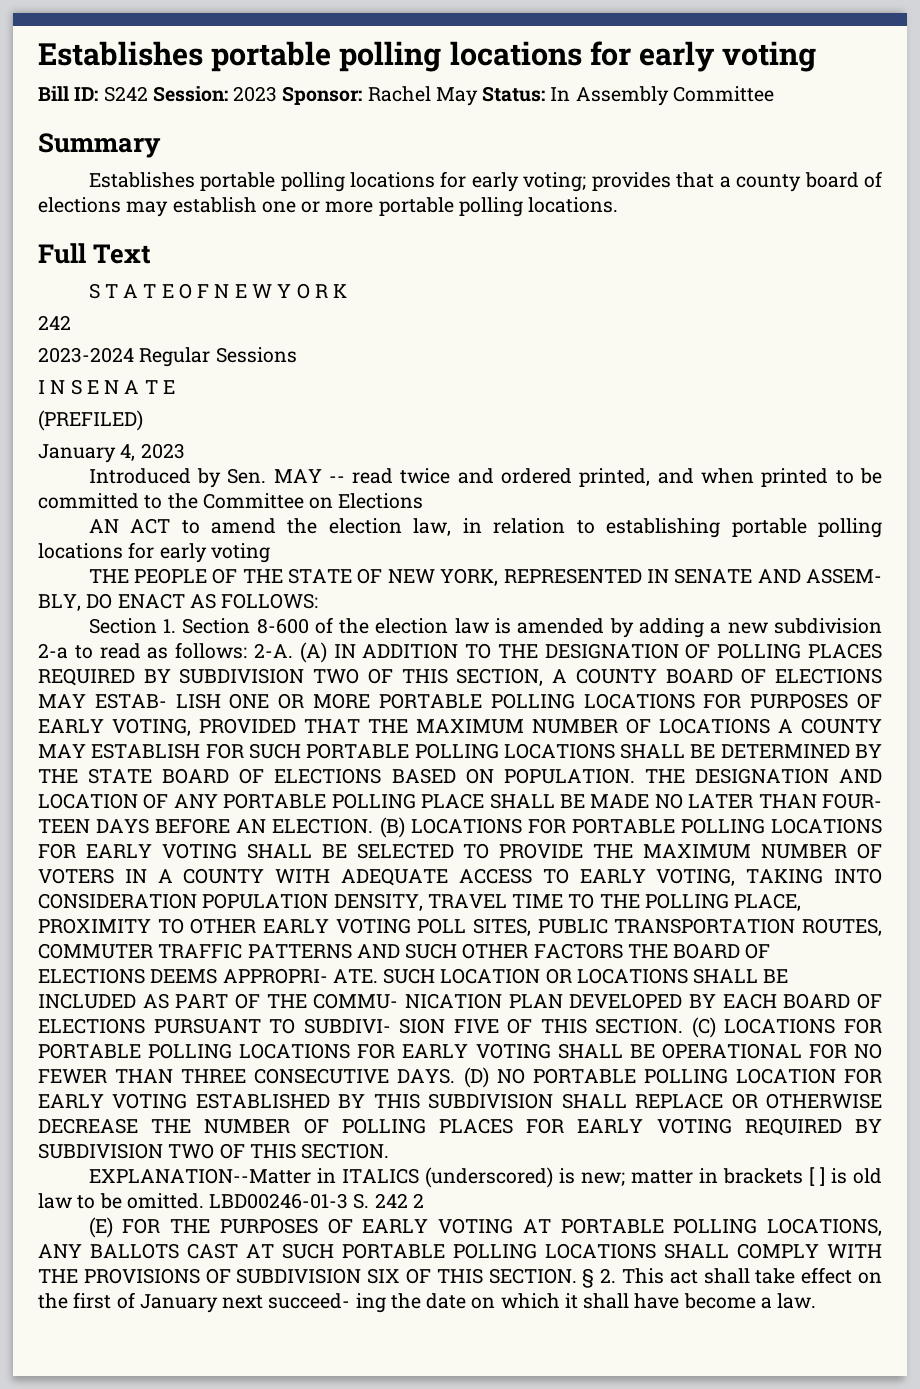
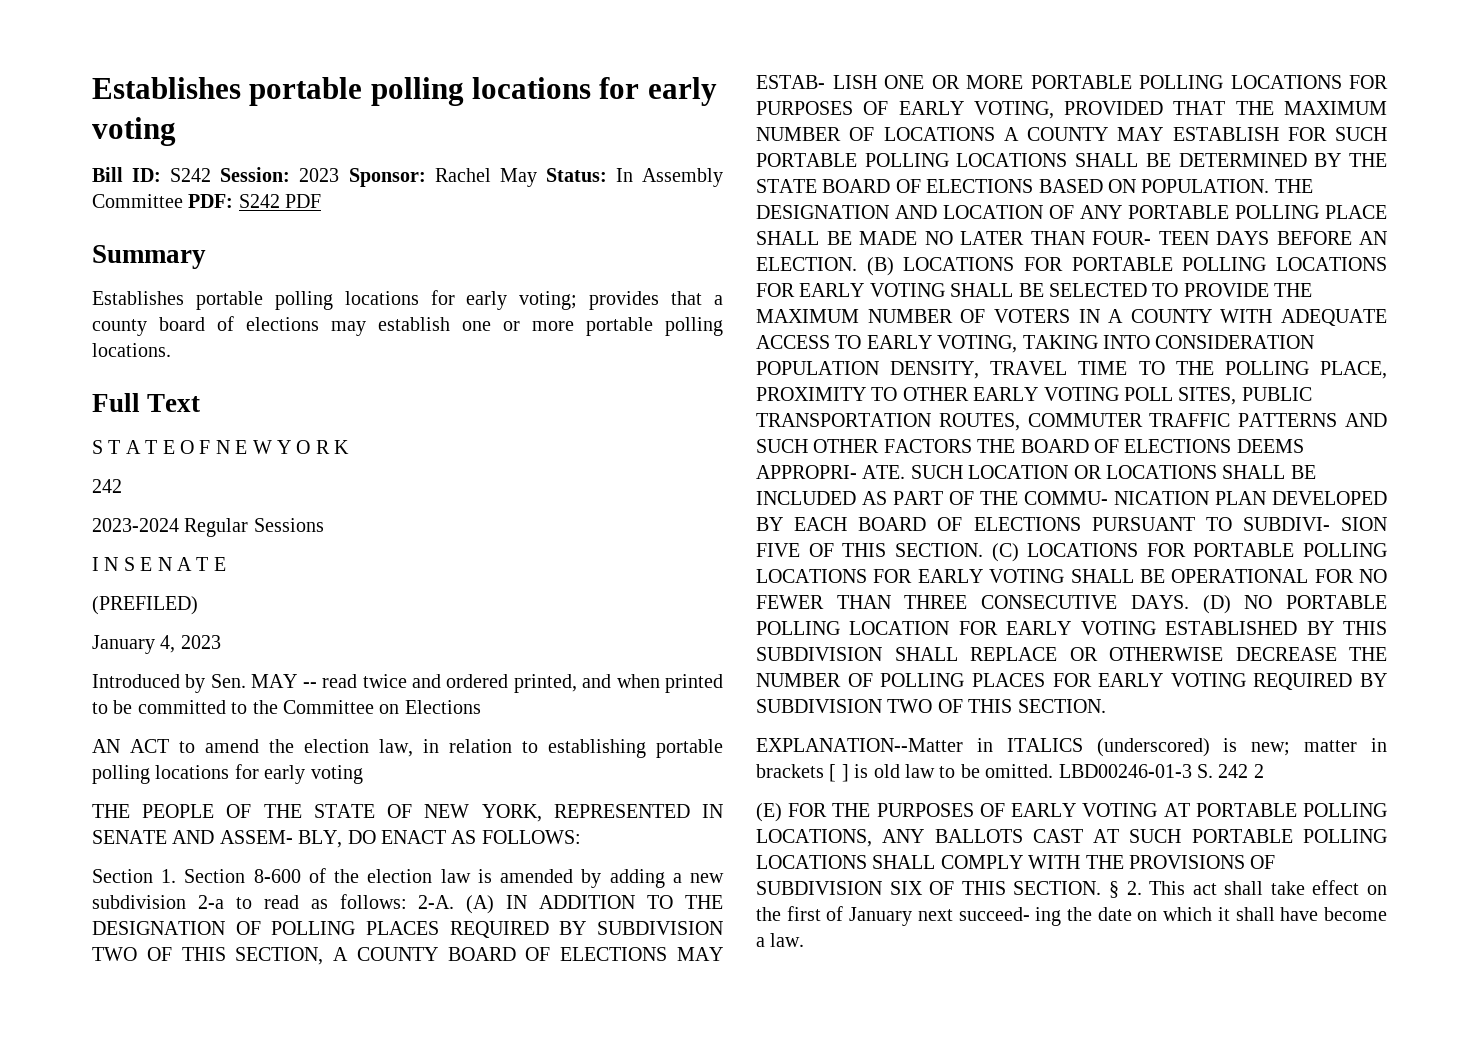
(774, 94) none -> [188,194,322,208] PDF: S242 PDF

